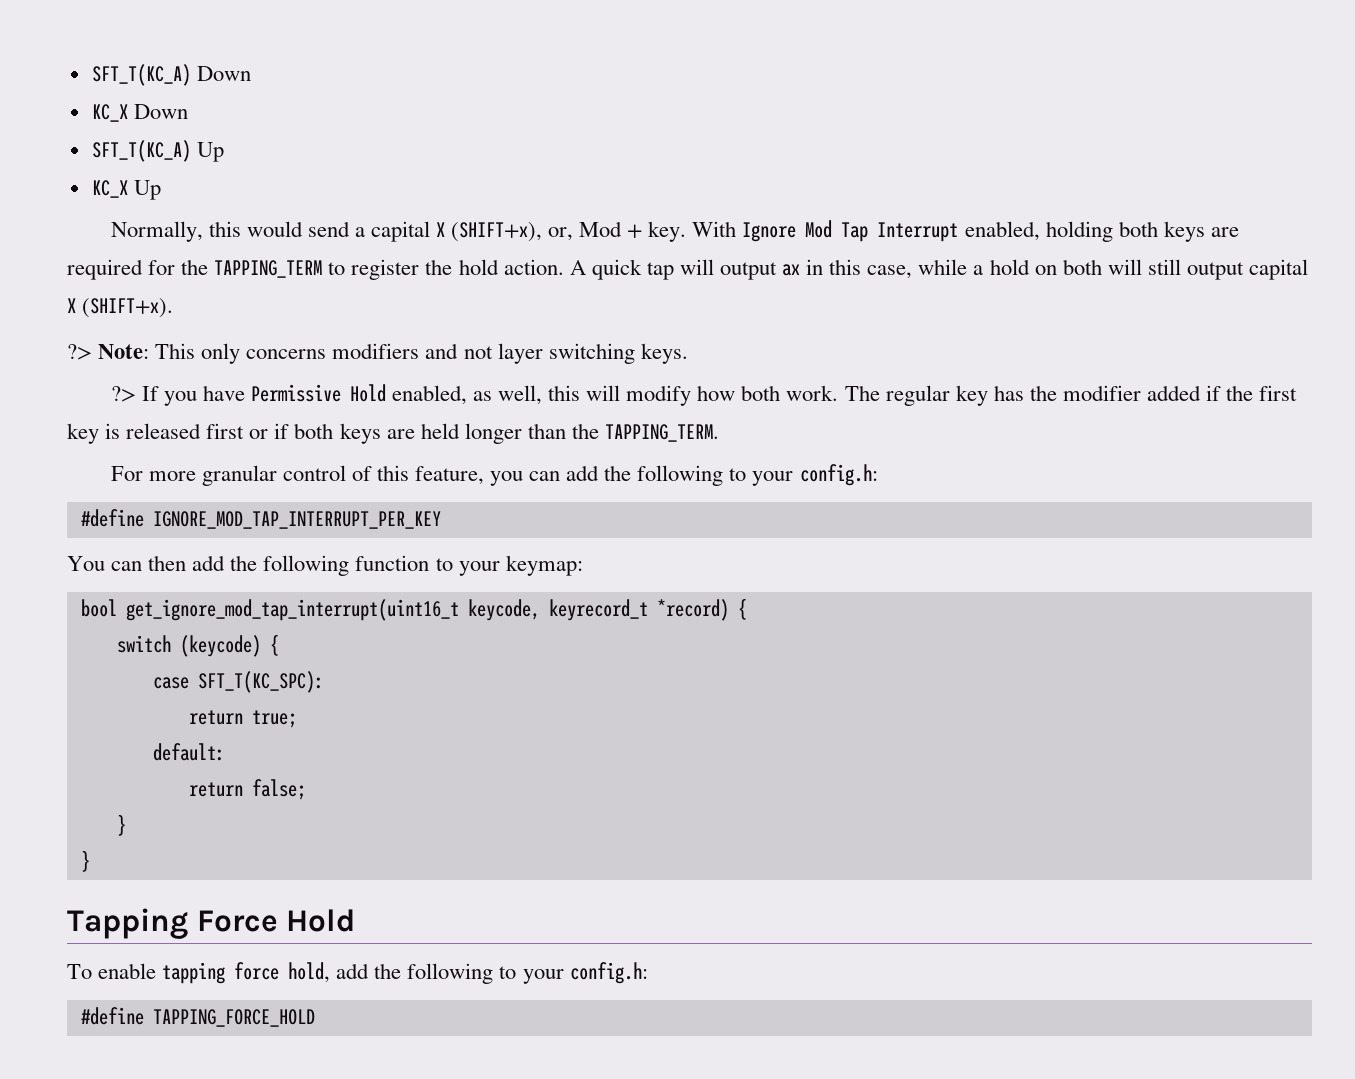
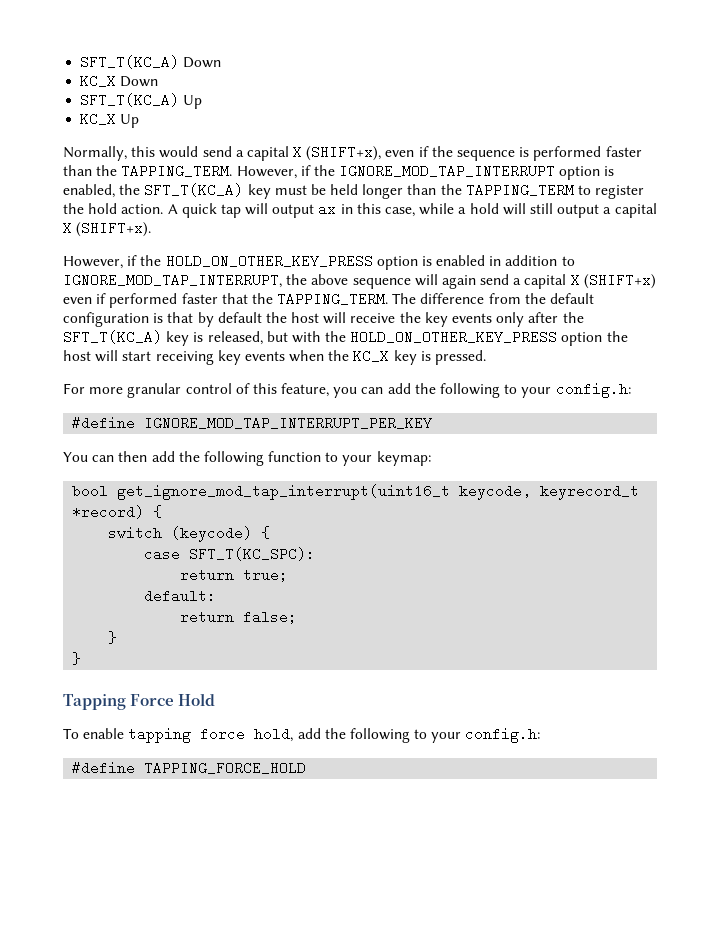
[548,220,1239,242] [67,259,176,280] or, Mod + key. With Ignore Mod Tap Interrupt enabled, holding both keys are required for -> [385,146,642,161] [63,164,615,180] [63,183,437,199] even if the sequence is performed faster than the TAPPING_TERM. However, if the IGNORE_MOD_TAP_INTERRUPT option is enabled, the SFT_T(KC_A) key must be held longer than
[1034,259,1102,275] on both -> (499, 208) none
(1244, 271) none -> [603,207,612,214] a
[67,343,688,364] [110,384,1298,406] [67,423,719,444] ?> Note: This only concerns modifiers and not layer switching keys. // ?> If you have Permissive Hold enabled, as well, this will modify how both work. The regular key has the modifier added if the first key is released first or if both keys are held longer than the TAPPING_TERM. -> [63,254,575,270] [63,273,656,289] [63,292,595,308] [63,312,584,327] [63,330,628,346] [63,349,487,365] However, if the HOLD_ON_OTHER_KEY_PRESS option is enabled in addition to IGNORE_MOD_TAP_INTERRUPT, the above sequence will again send a capital X (SHIFT+x) even if performed faster that the TAPPING_TERM. The difference from the default configuration is that by default the host will receive the key events only after the SFT_T(KC_A) key is released, but with the HOLD_ON_OTHER_KEY_PRESS option the host will start receiving key events when the KC_X key is pressed.

